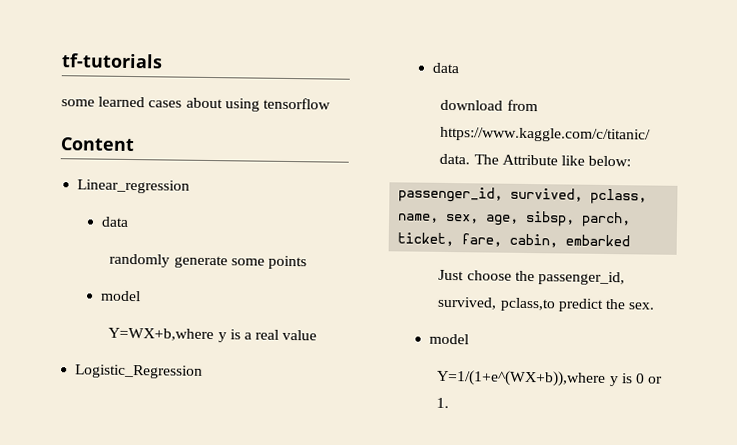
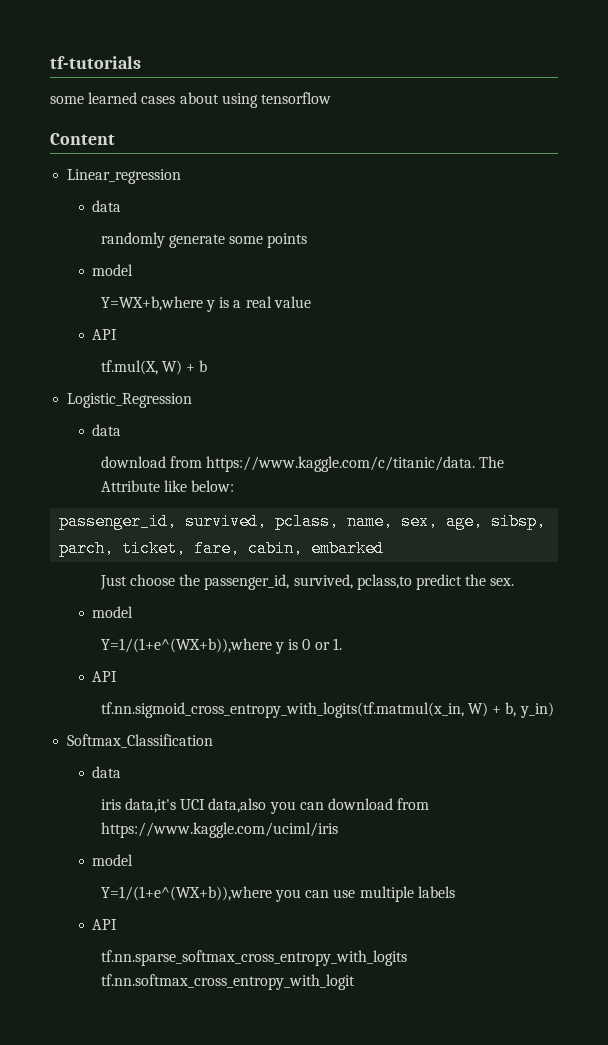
(318, 335) none -> [92,329,118,340] [100,360,208,375] // API // tf.mul(X, W) + b
(450, 403) none -> [92,671,118,682] [100,702,554,718] [67,734,214,748] [92,766,122,778] [100,798,430,814] [100,822,338,838] [92,854,134,866] [100,886,455,902] [92,919,118,930] [100,950,407,966] [100,974,355,990] // API // tf.nn.sigmoid_cross_entropy_with_logits(tf.matmul(x_in, W) + b, y_in) // Softmax_Classification // data // iris data,it's UCI data,also you can download from https://www.kaggle.com/uciml/iris // model // Y=1/(1+e^(WX+b)),where you can use multiple labels // API // tf.nn.sparse_softmax_cross_entropy_with_logits tf.nn.softmax_cross_entropy_with_logit

